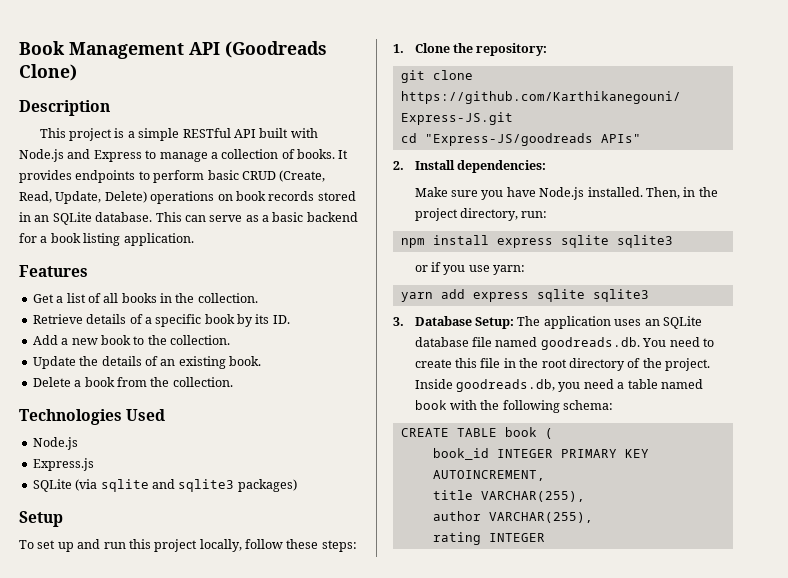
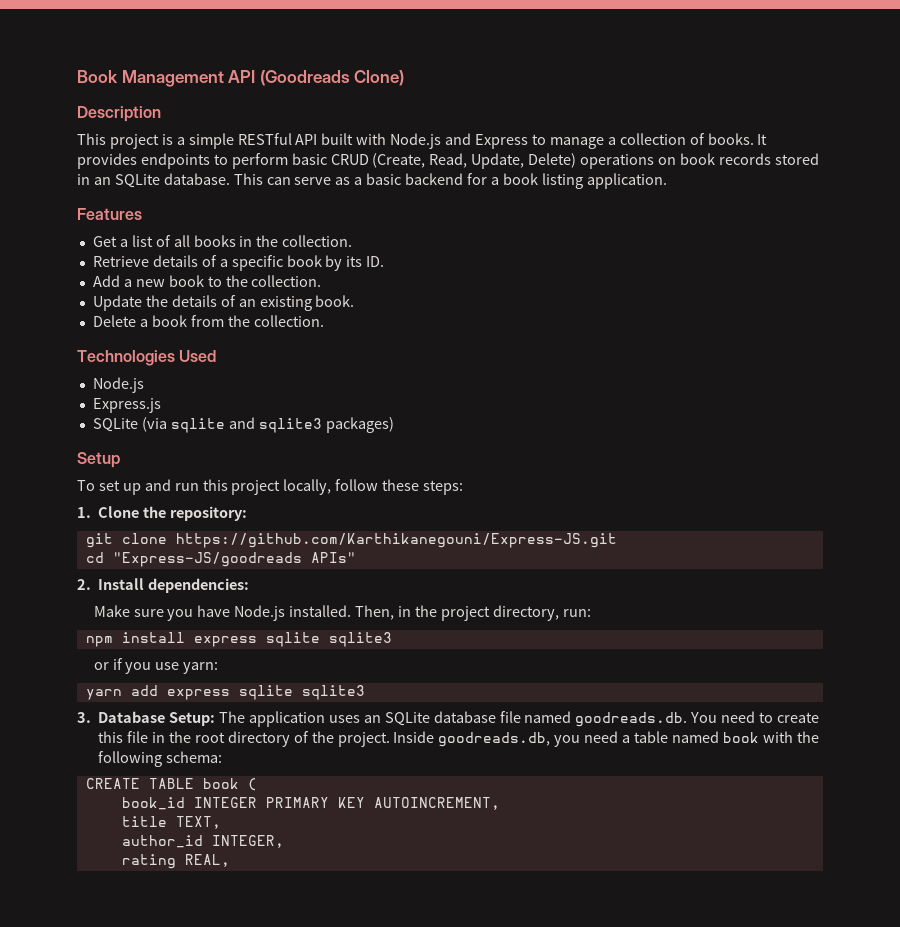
[480,491,585,502] [432,511,593,523] VARCHAR(255), // author VARCHAR(255), -> [175,816,221,829] [121,835,284,848] TEXT, // author_id INTEGER,
[488,533,545,542] INTEGER -> [184,854,230,867] REAL,

